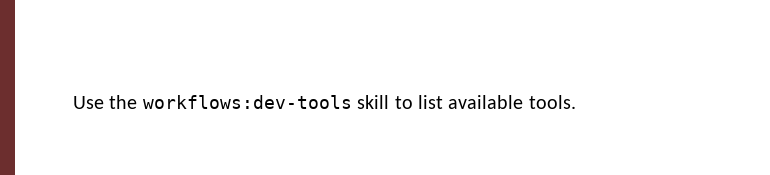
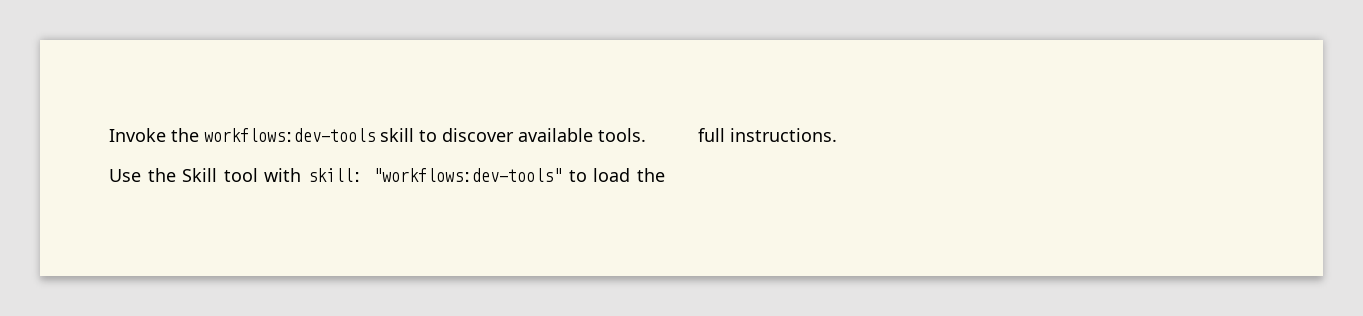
[73,96,104,109] Use -> [109,128,166,142] Invoke
[417,95,443,109] list -> [442,128,514,142] discover
(576, 102) none -> [109,168,665,182] [698,128,837,142] // Use the Skill tool with skill: "workflows:dev-tools" to load the full instructions.

